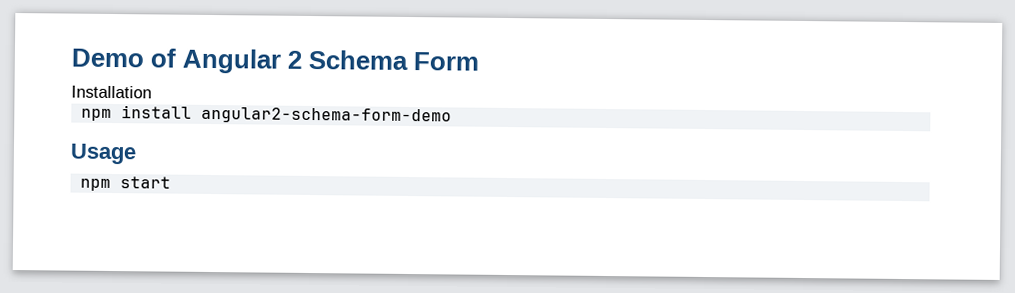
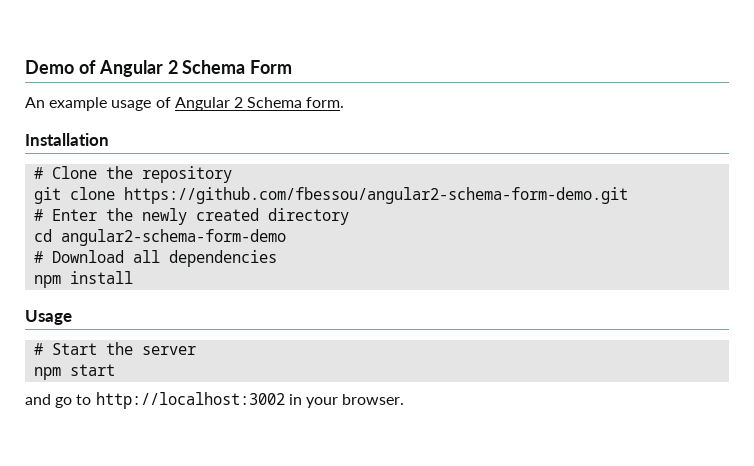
[71,85,152,99] Installation -> [25,97,345,111] [25,133,109,146] [34,166,233,183] [34,187,629,204] [34,208,350,225] [34,229,287,246] [34,250,278,267] An example usage of Angular 2 Schema form. // Installation // # Clone the repository // git clone https://github.com/fbessou/angular2-schema-form-demo.git // # Enter the newly created directory // cd angular2-schema-form-demo // # Download all dependencies
[200,106,452,125] angular2-schema-form-demo -> (134, 277) none
[79,176,171,191] npm start -> [34,342,197,355] [34,364,116,380] [25,392,405,409] # Start the server // npm start // and go to http://localhost:3002 in your browser.

